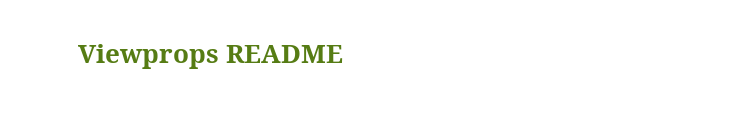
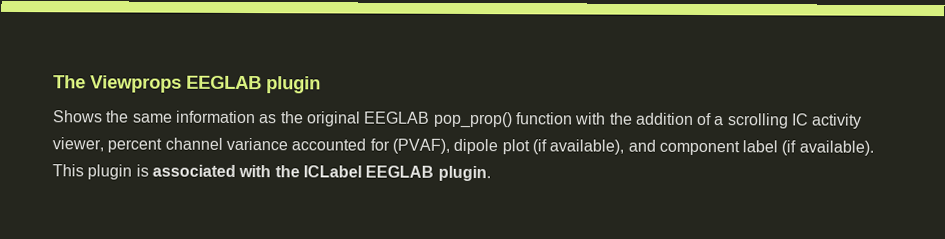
[78,44,344,69] Viewprops README -> [53,75,321,94] [52,110,863,129] [52,137,874,156] [52,164,491,182] The Viewprops EEGLAB plugin // Shows the same information as the original EEGLAB pop_prop() function with the addition of a scrolling IC activity viewer, percent channel variance accounted for (PVAF), dipole plot (if available), and component label (if available). This plugin is associated with the ICLabel EEGLAB plugin.

